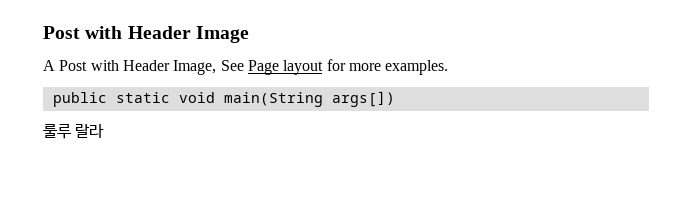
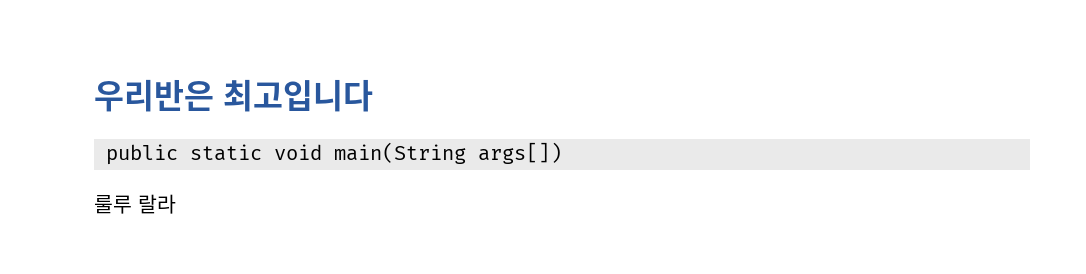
[43,26,249,43] [43,59,449,75] Post with Header Image // A Post with Header Image, See Page layout for more examples. -> [94,79,373,112] 우리반은 최고입니다

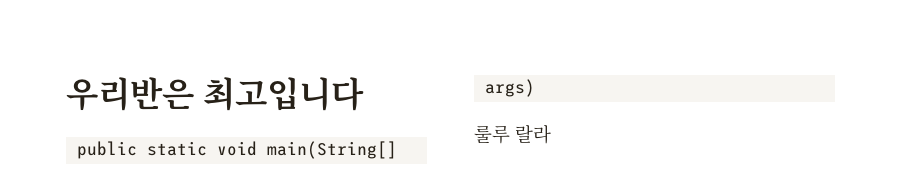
[334,142,563,164] main(String args[]) -> [267,141,398,159] [485,79,536,97] main(String[] args)

